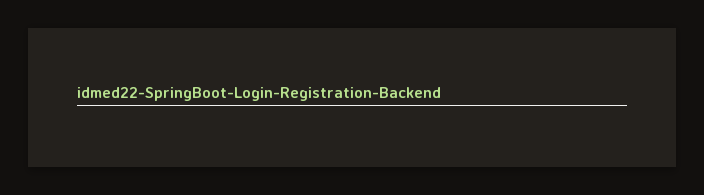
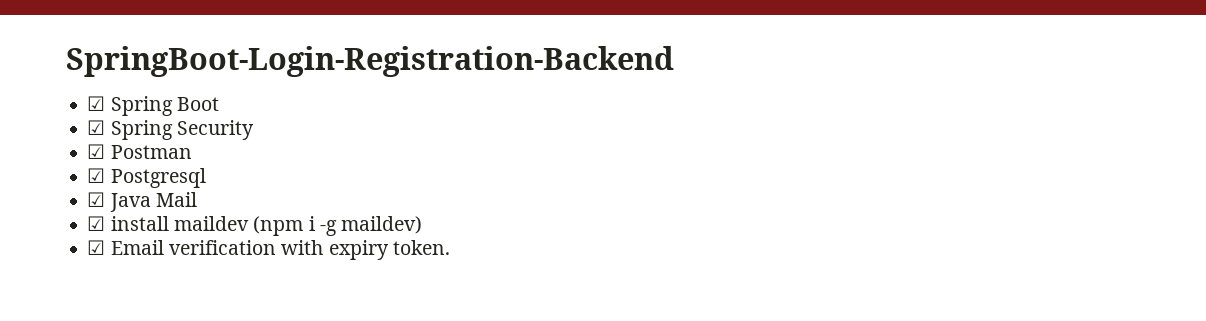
[77,87,441,101] idmed22-SpringBoot-Login-Registration-Backend -> [66,46,674,77] [87,96,219,116] [87,120,254,140] [87,144,192,159] [87,168,206,188] [87,192,197,212] [87,216,423,236] [87,240,450,260] SpringBoot-Login-Registration-Backend // ☑ Spring Boot // ☑ Spring Security // ☑ Postman // ☑ Postgresql // ☑ Java Mail // ☑ install maildev (npm i -g maildev) // ☑ Email verification with expiry token.

